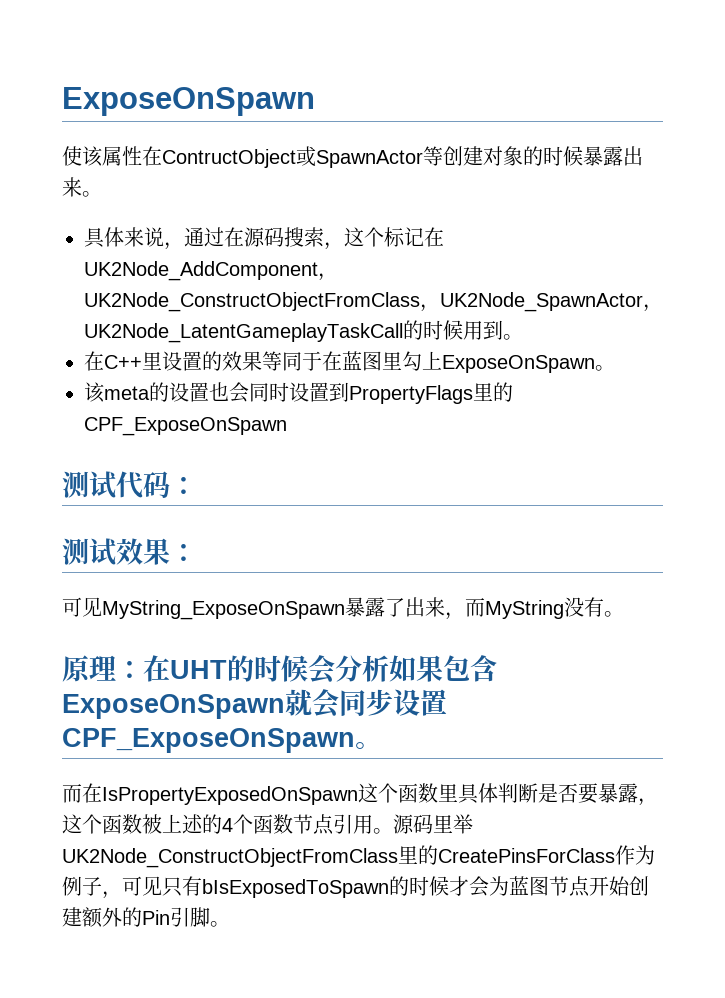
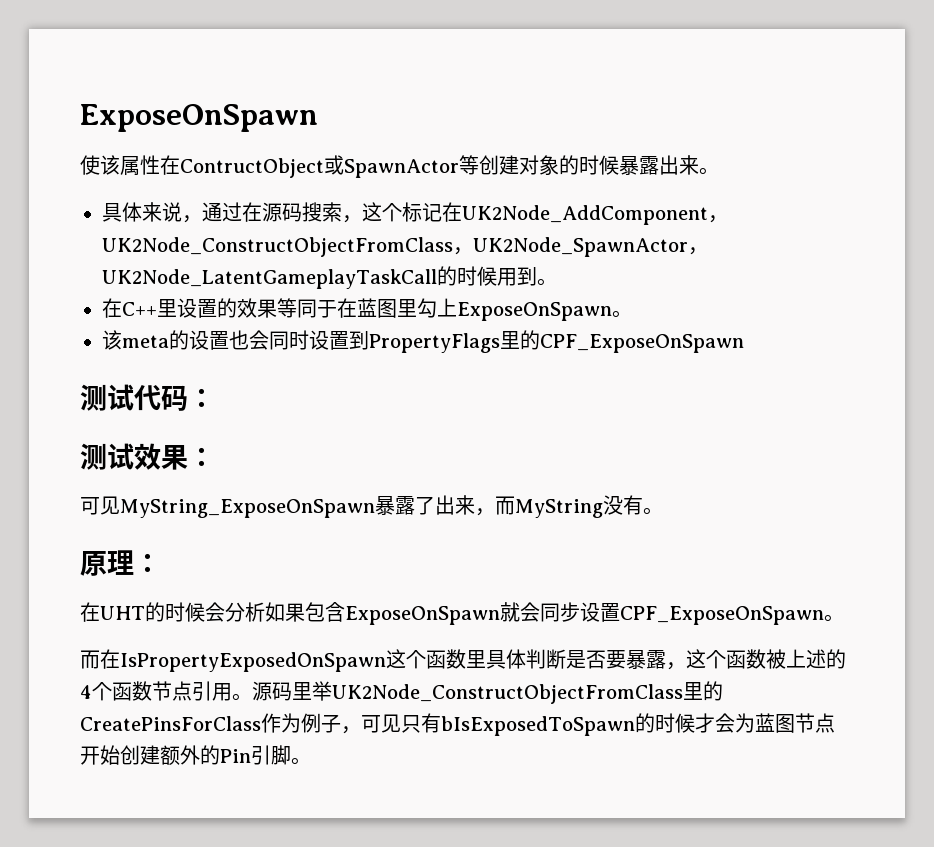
(143, 669) none -> (161, 563) //

